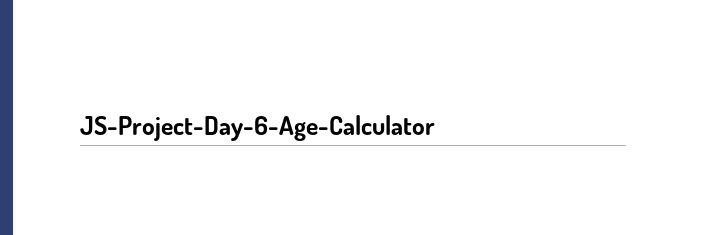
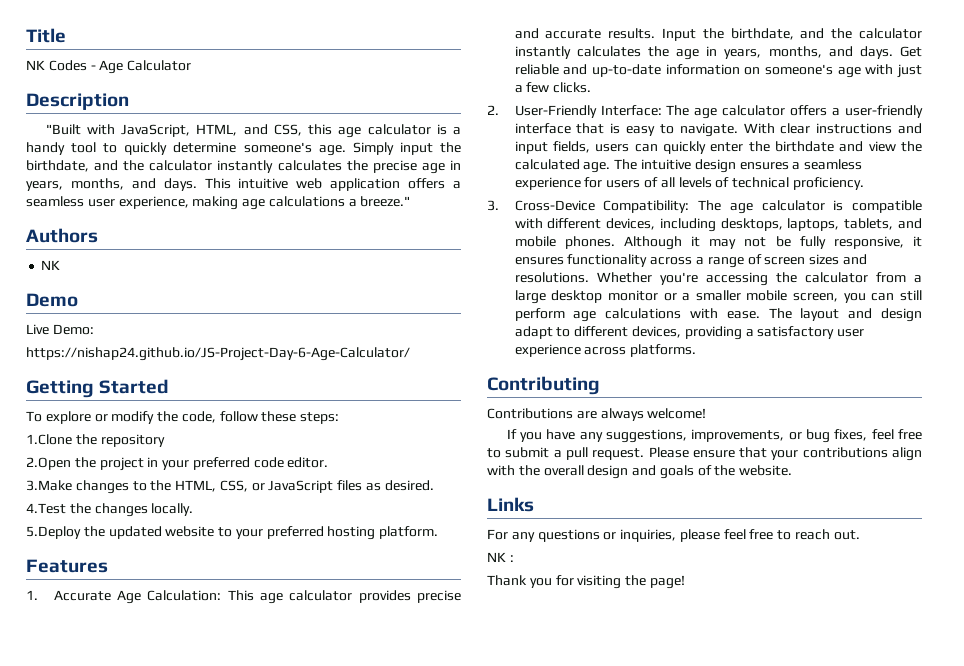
[80,115,435,141] JS-Project-Day-6-Age-Calculator -> [26,28,66,43] [26,60,192,74] [26,93,129,110] [45,124,461,138] [26,142,461,156] [26,160,461,174] [26,178,462,191] [26,196,411,210] [26,228,98,243] [41,260,61,270] [26,293,78,307] [26,324,94,335] [26,347,410,361] [26,379,170,398] [26,411,340,424] [26,434,165,447] [26,457,329,471] [26,480,434,494] [26,503,194,517] [26,526,439,540] [26,559,108,573] [26,590,461,604] [514,28,922,41] [514,46,922,60] [514,64,922,78] [514,82,592,93] [487,105,923,119] [514,123,922,137] [514,141,922,154] [514,159,863,173] [514,177,864,190] [487,200,922,214] [514,218,922,232] [514,236,922,250] [514,254,867,268] [514,272,922,286] [514,290,922,304] [514,308,922,322] [514,326,865,340] [514,344,697,357] [487,376,600,395] [487,408,707,421] [506,429,922,443] [487,447,922,461] [487,465,793,479] [487,497,534,512] [487,529,860,542] [487,552,514,562] [487,575,685,589] Title // NK Codes - Age Calculator // Description // "Built with JavaScript, HTML, and CSS, this age calculator is a handy tool to quickly determine someone's age. Simply input the birthdate, and the calculator instantly calculates the precise age in years, months, and days. This intuitive web application offers a seamless user experience, making age calculations a breeze." // Authors // NK // Demo // Live Demo: // https://nishap24.github.io/JS-Project-Day-6-Age-Calculator/ // Getting Started // To explore or modify the code, follow these steps: // 1.Clone the repository // 2.Open the project in your preferred code editor. // 3.Make changes to the HTML, CSS, or JavaScript files as desired. // 4.Test the changes locally. // 5.Deploy the updated website to your preferred hosting platform. // Features // 1. Accurate Age Calculation: This age calculator provides precise and accurate results. Input the birthdate, and the calculator instantly calculates the age in years, months, and days. Get reliable and up-to-date information on someone's age with just a few clicks. // 2. User-Friendly Interface: The age calculator offers a user-friendly interface that is easy to navigate. With clear instructions and input fields, users can quickly enter the birthdate and view the calculated age. The intuitive design ensures a seamless experience for users of all levels of technical proficiency. // 3. Cross-Device Compatibility: The age calculator is compatible with different devices, including desktops, laptops, tablets, and mobile phones. Although it may not be fully responsive, it ensures functionality across a range of screen sizes and resolutions. Whether you're accessing the calculator from a large desktop monitor or a smaller mobile screen, you can still perform age calculations with ease. The layout and design adapt to different devices, providing a satisfactory user experience across platforms. // Contributing // Contributions are always welcome! // If you have any suggestions, improvements, or bug fixes, feel free to submit a pull request. Please ensure that your contributions align with the overall design and goals of the website. // Links // For any questions or inquiries, please feel free to reach out. // NK : // Thank you for visiting the page!

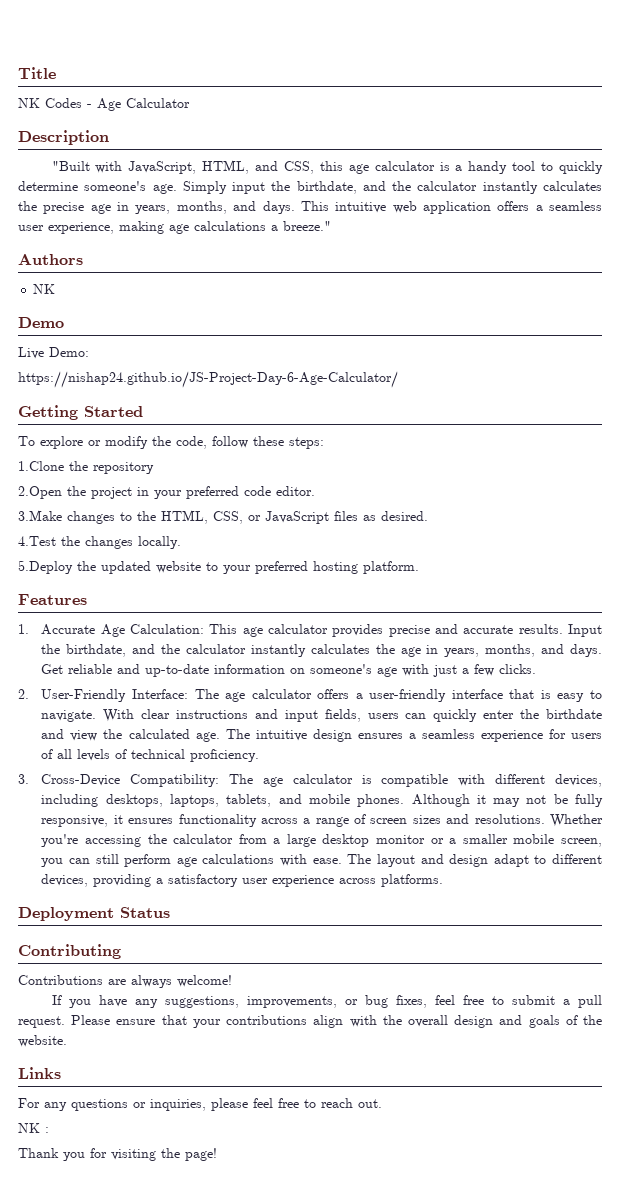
(697, 350) none -> [18,907,170,921] // Deployment Status

